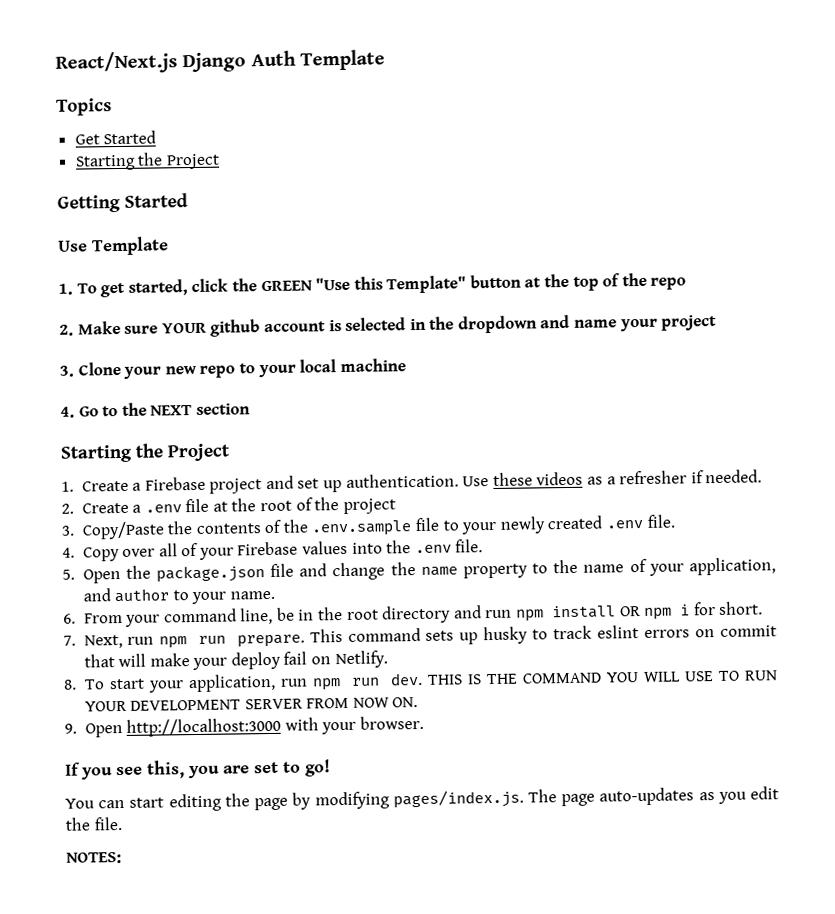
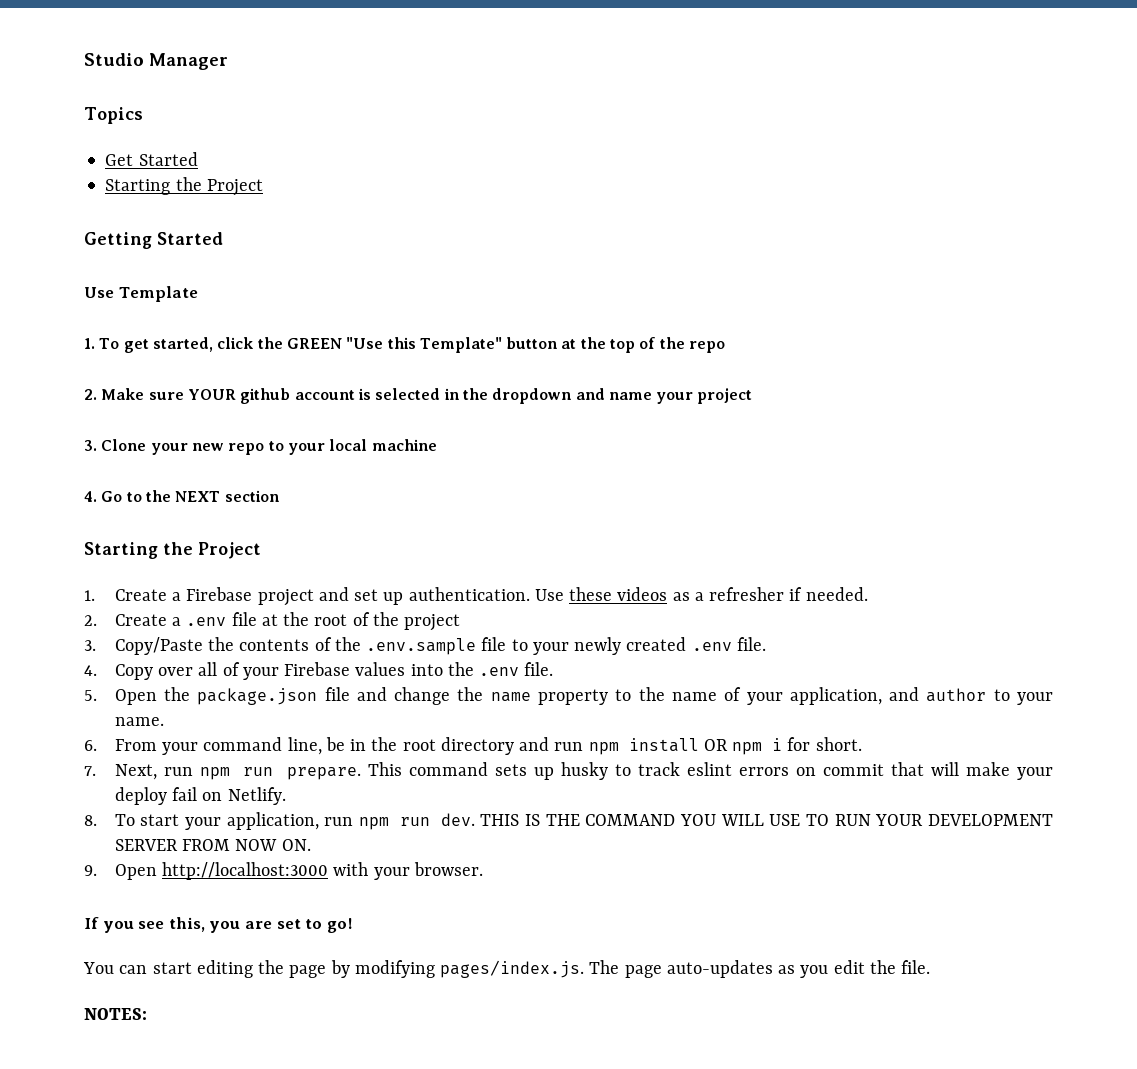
[55,49,385,74] React/Next.js Django Auth Template -> [84,53,228,70] Studio Manager

